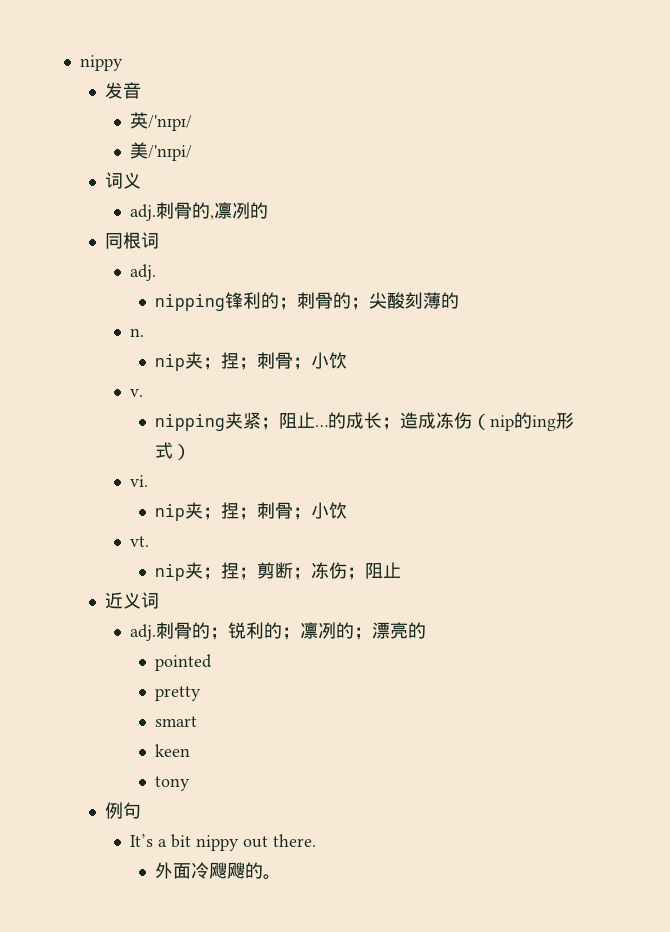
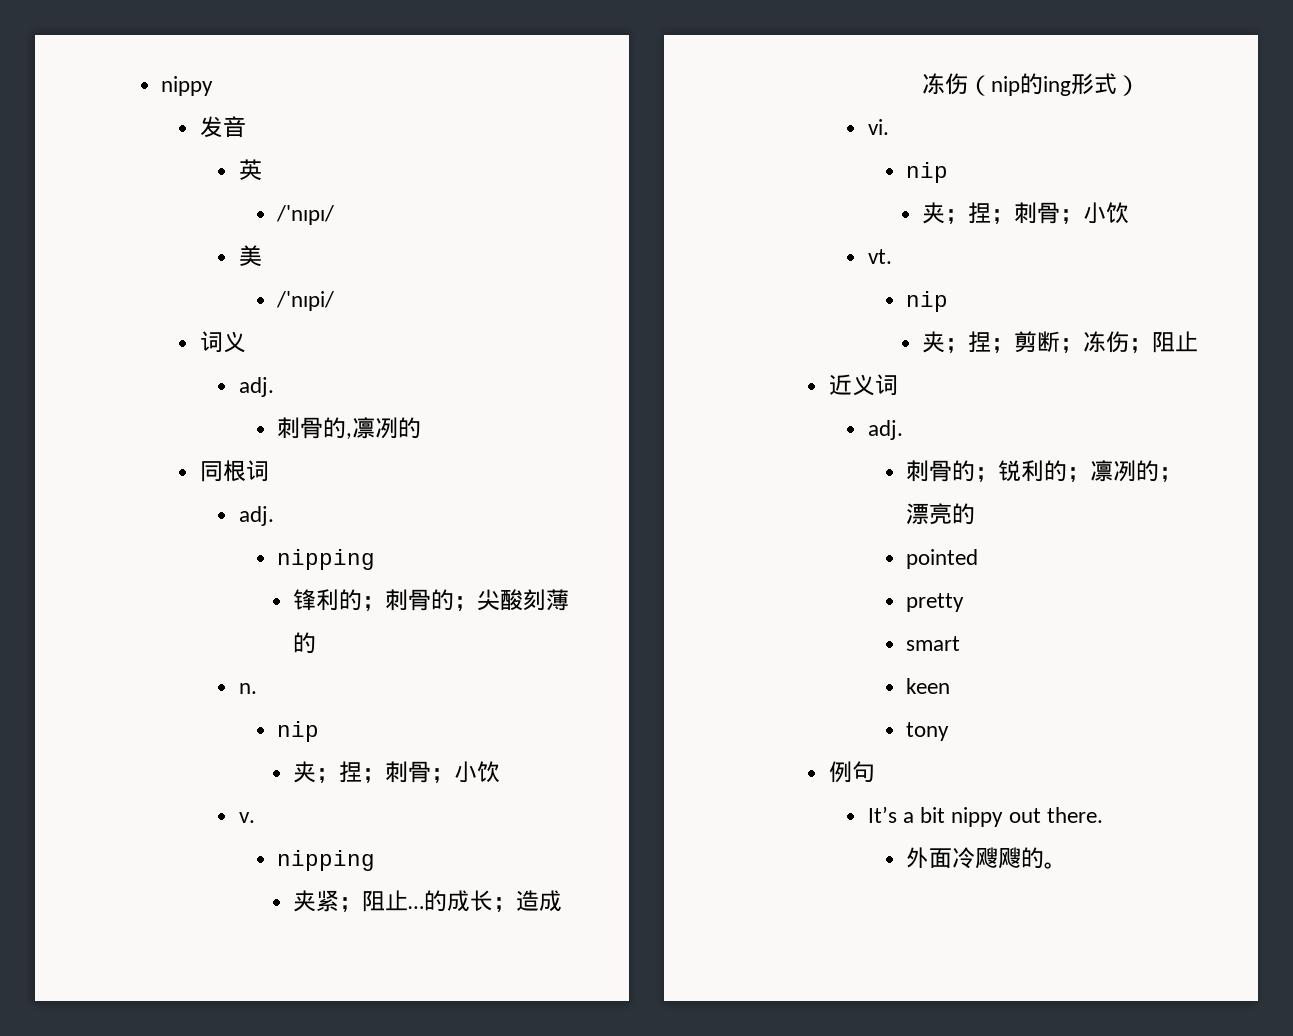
(149, 120) none -> (262, 170) //
(149, 150) none -> (262, 256) //
(157, 212) none -> (274, 387) //
(226, 302) none -> (376, 559) //
(186, 362) none -> (320, 731) //
(226, 422) none -> (376, 860) //
(186, 512) none -> (949, 172) //
(186, 572) none -> (949, 301) //
(157, 632) none -> (903, 430) //

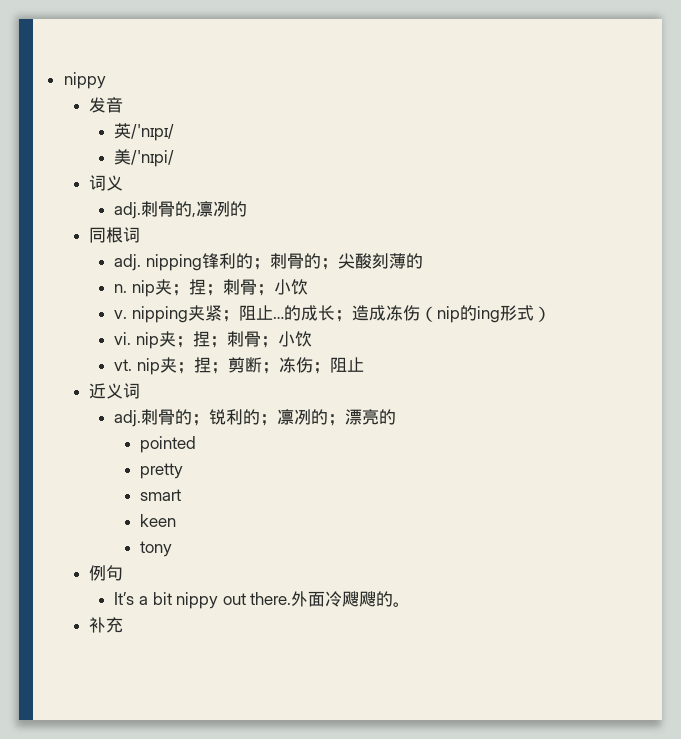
(262, 170) // -> (132, 131) none
(262, 256) // -> (132, 157) none
(274, 387) // -> (142, 210) none
[277,549,376,570] // nipping // -> [146,254,203,271] nipping
[277,721,320,742] // nip // -> [132,280,156,297] nip
[277,850,376,871] // nipping // -> [132,306,189,323] nipping
[906,162,949,183] // nip // -> [136,332,160,349] nip
[906,291,949,312] // nip // -> [137,358,161,375] nip
(903, 430) // -> (142, 418) none
(1103, 815) // -> (292, 598) none
(1068, 865) none -> [89,617,124,633] // 补充

